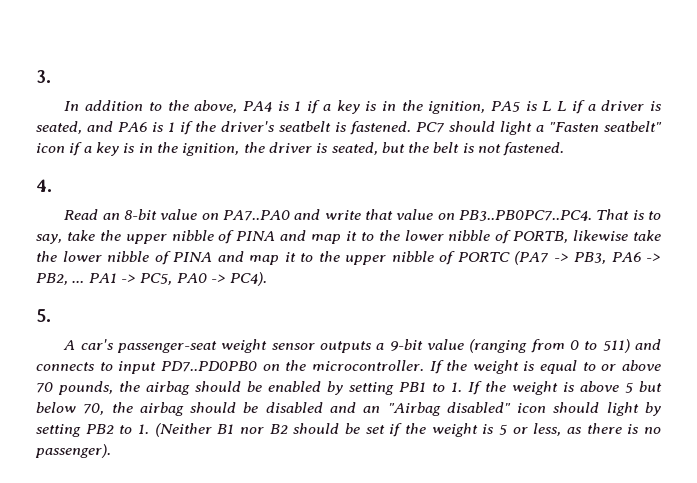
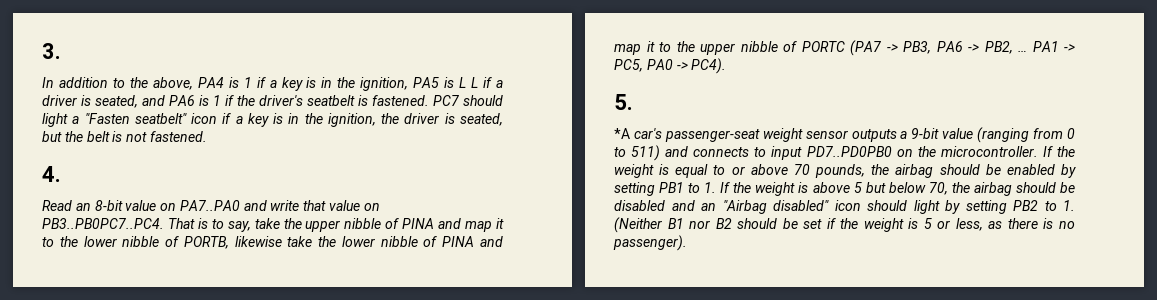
[63,340,76,350] A -> [614,128,630,139] *A

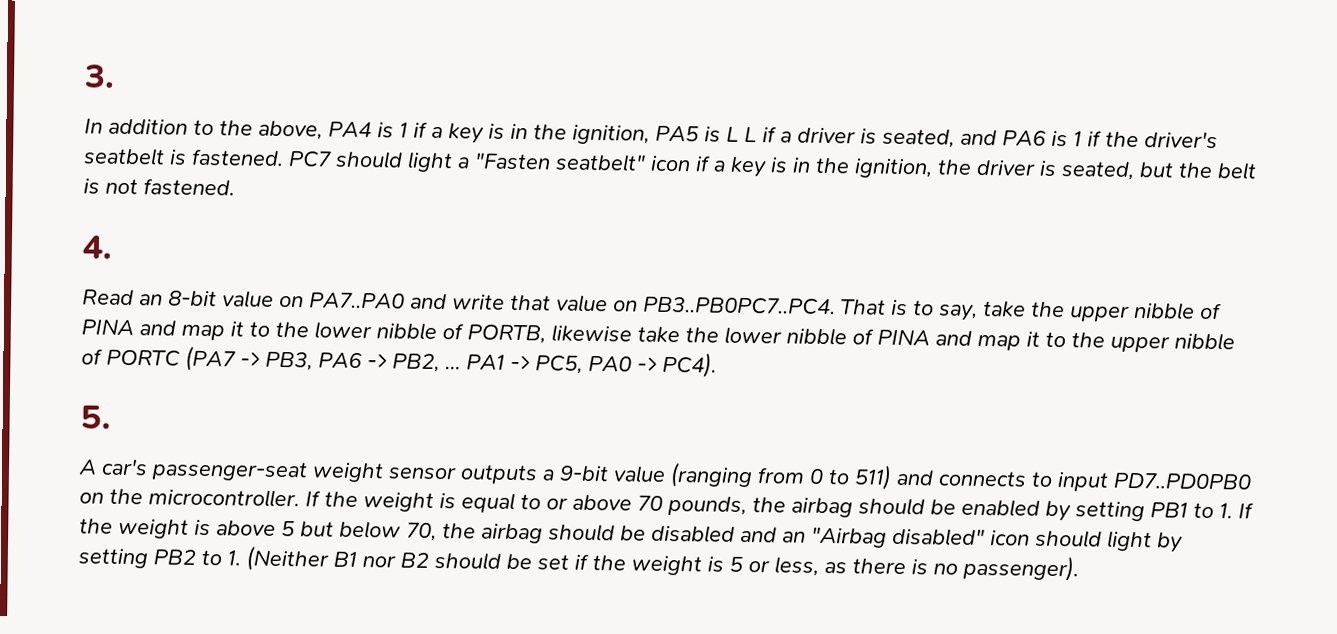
[614,128,630,139] *A -> [78,459,97,475] A

